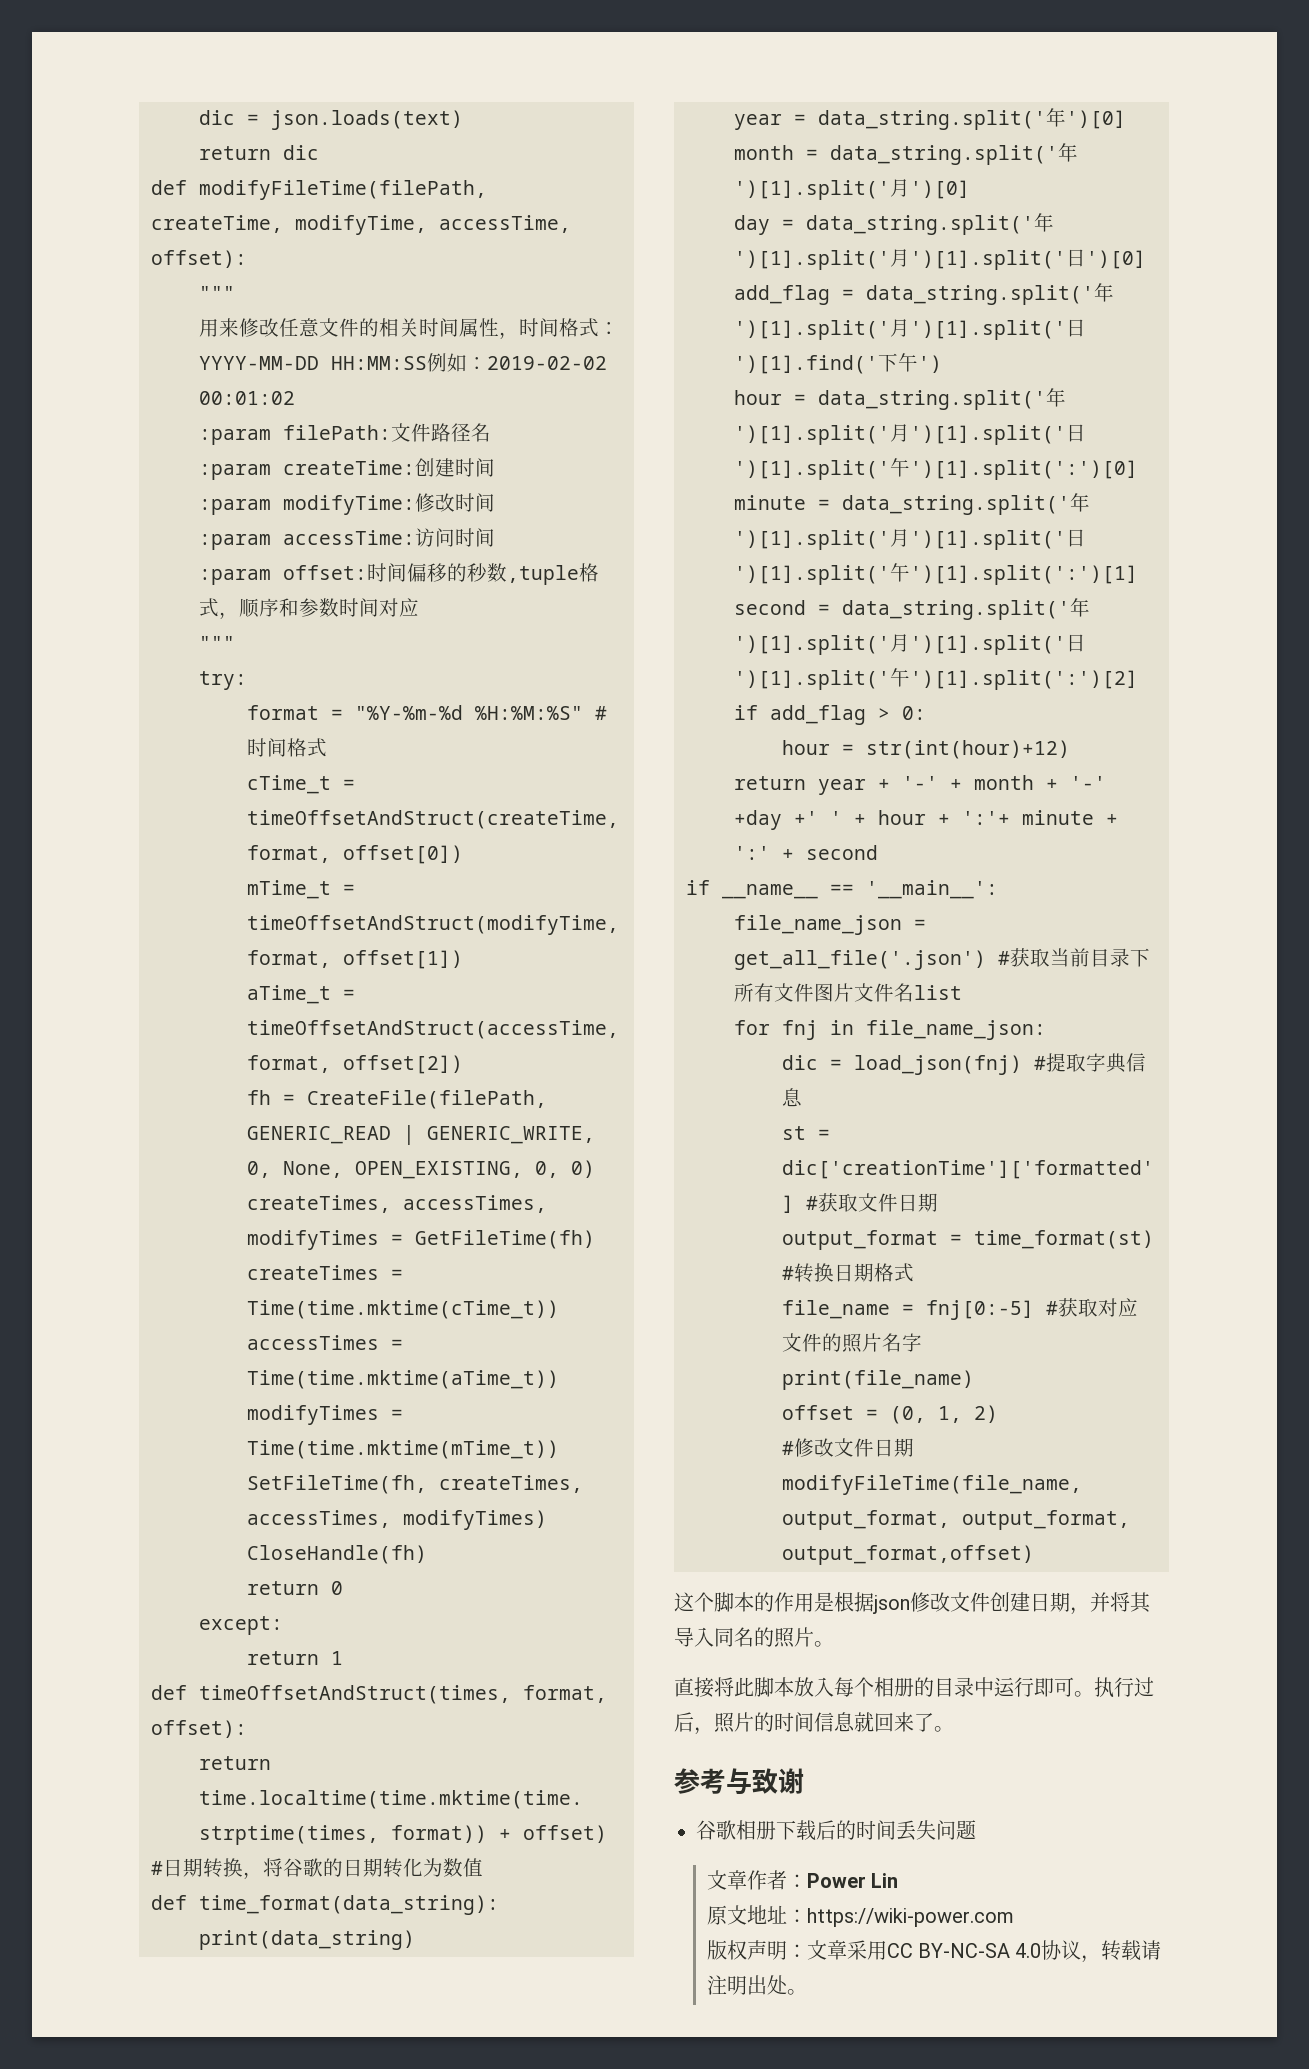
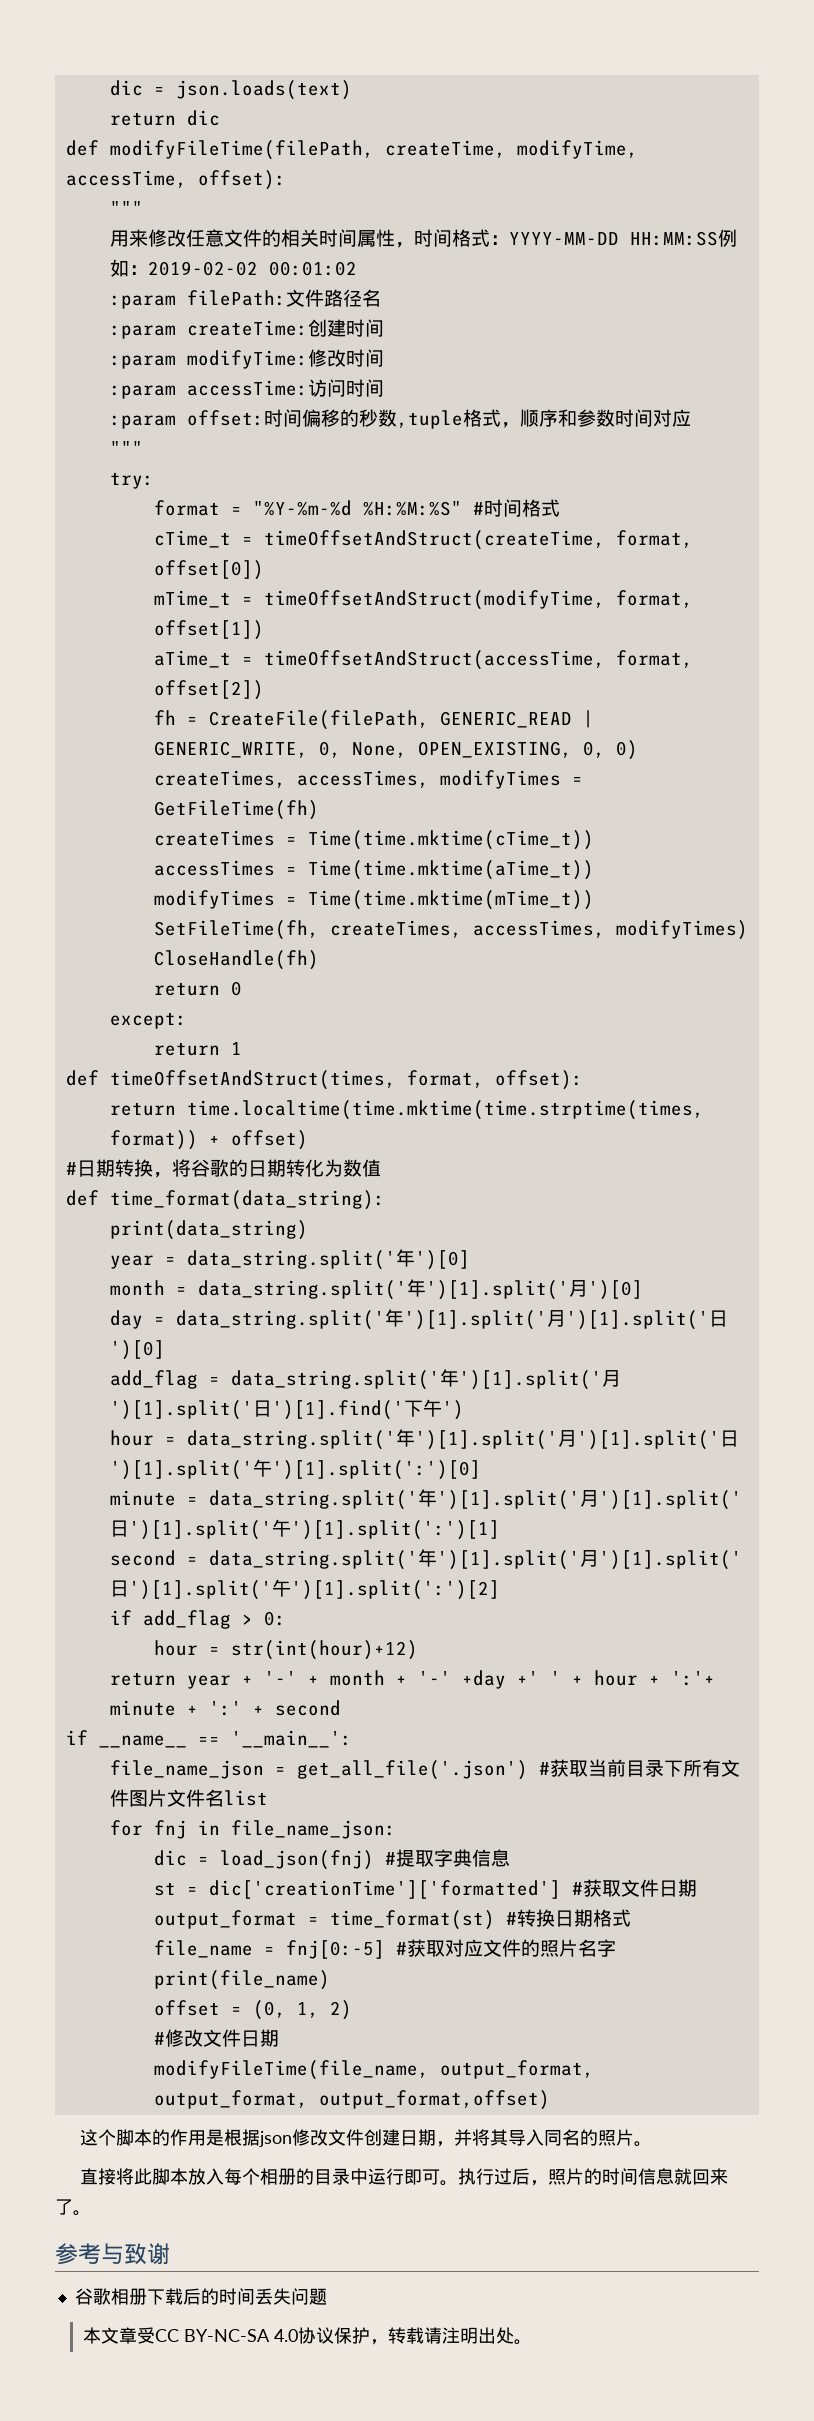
[706,1870,899,1890] [706,1905,1014,1927] [706,1940,887,1960] 文章作者：Power Lin // 原文地址：https://wiki-power.com // 版权声明：文章采用 -> [82,2327,155,2344] 本文章受
(1082, 1950) none -> [333,2327,370,2344] 保护

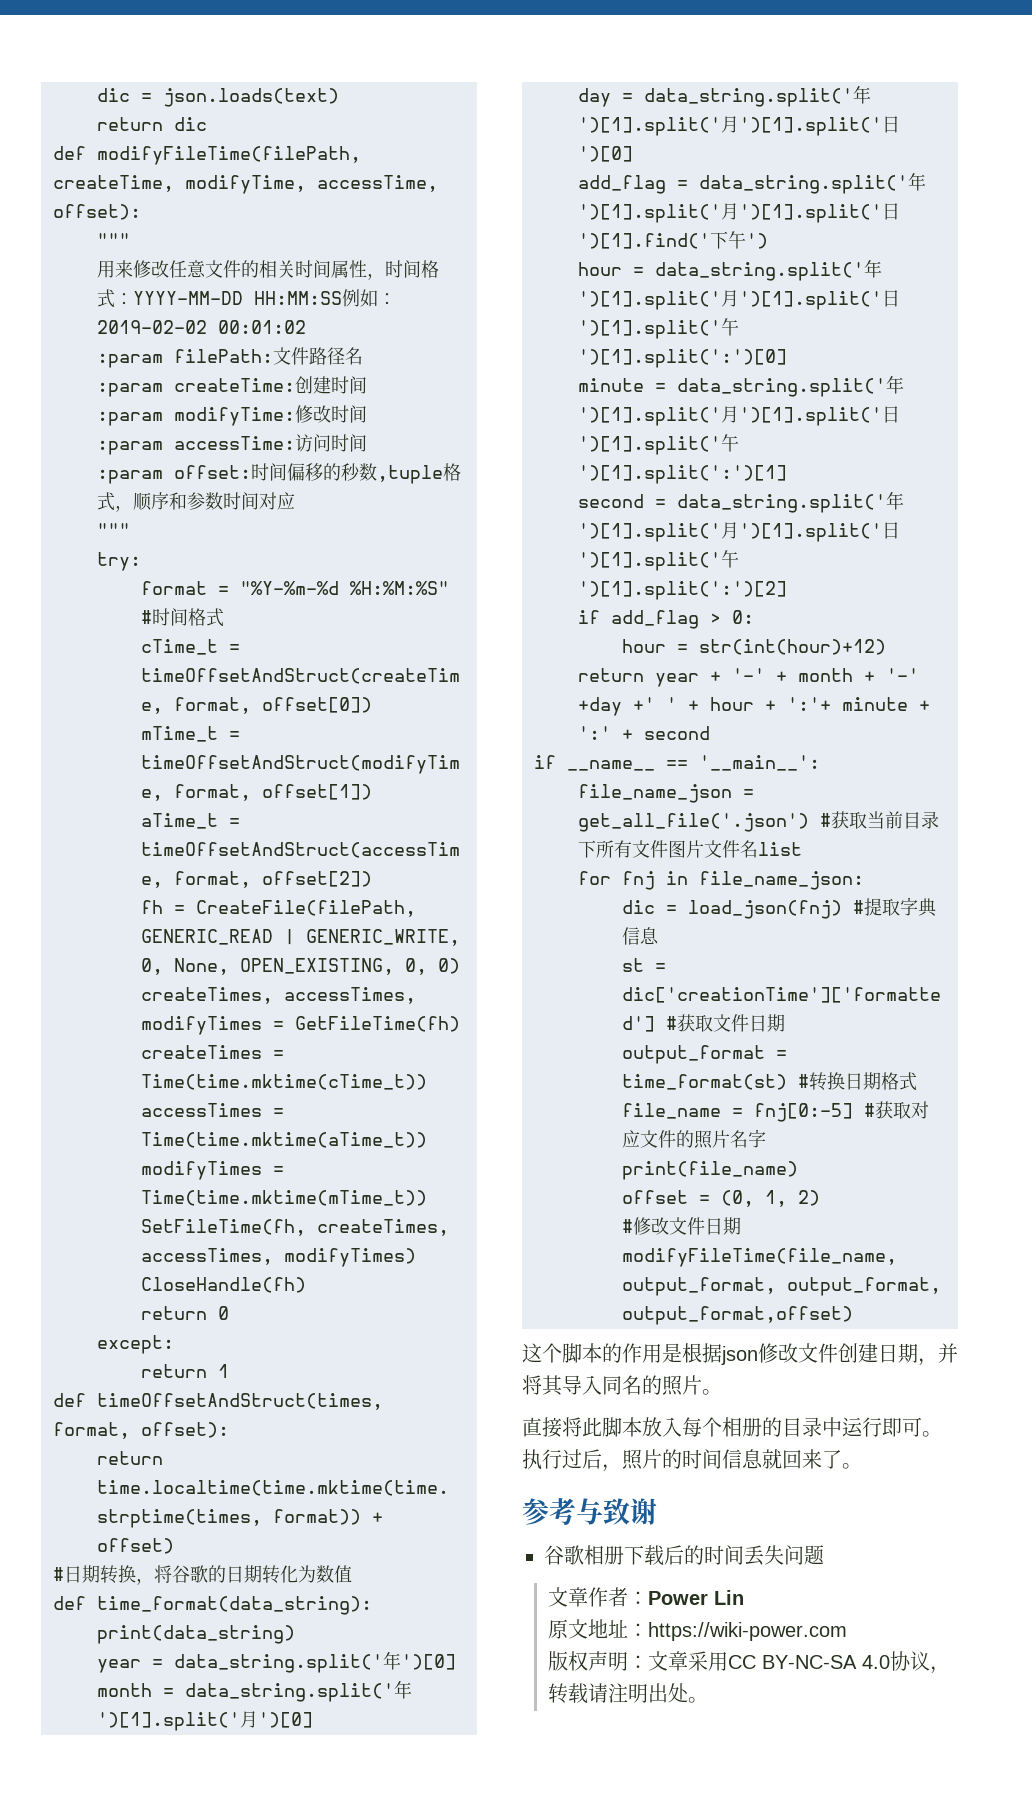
[82,2327,155,2344] 本文章受 -> [548,1587,745,1607] [548,1619,848,1641] [548,1651,729,1671] 文章作者：Power Lin // 原文地址：https://wiki-power.com // 版权声明：文章采用
[333,2327,370,2344] 保护 -> (931, 1661) none

